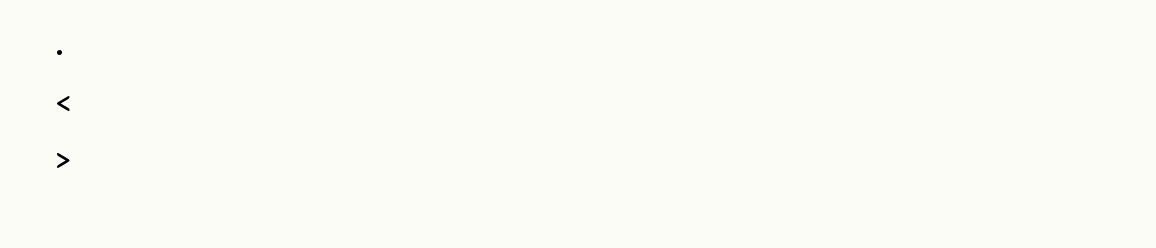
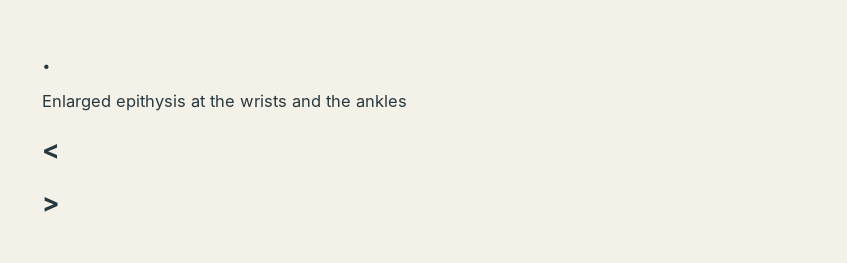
(64, 52) none -> [42,94,407,111] // Enlarged epithysis at the wrists and the ankles

